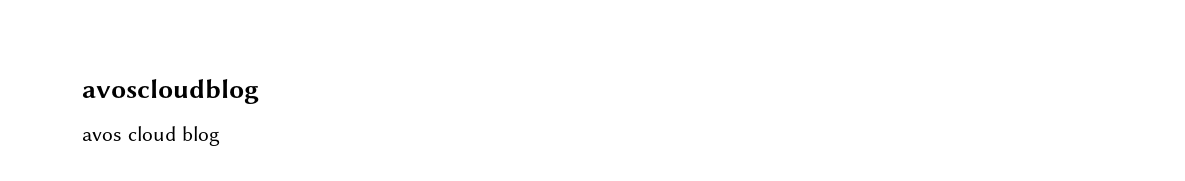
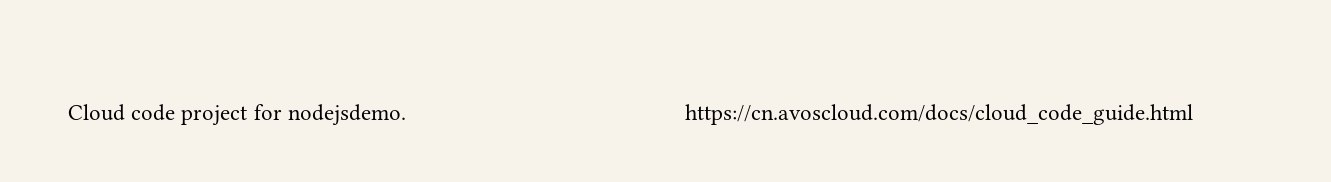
[82,79,259,104] [82,126,220,146] avoscloudblog // avos cloud blog -> [68,104,1193,126] Cloud code project for nodejsdemo. https://cn.avoscloud.com/docs/cloud_code_guide.html

